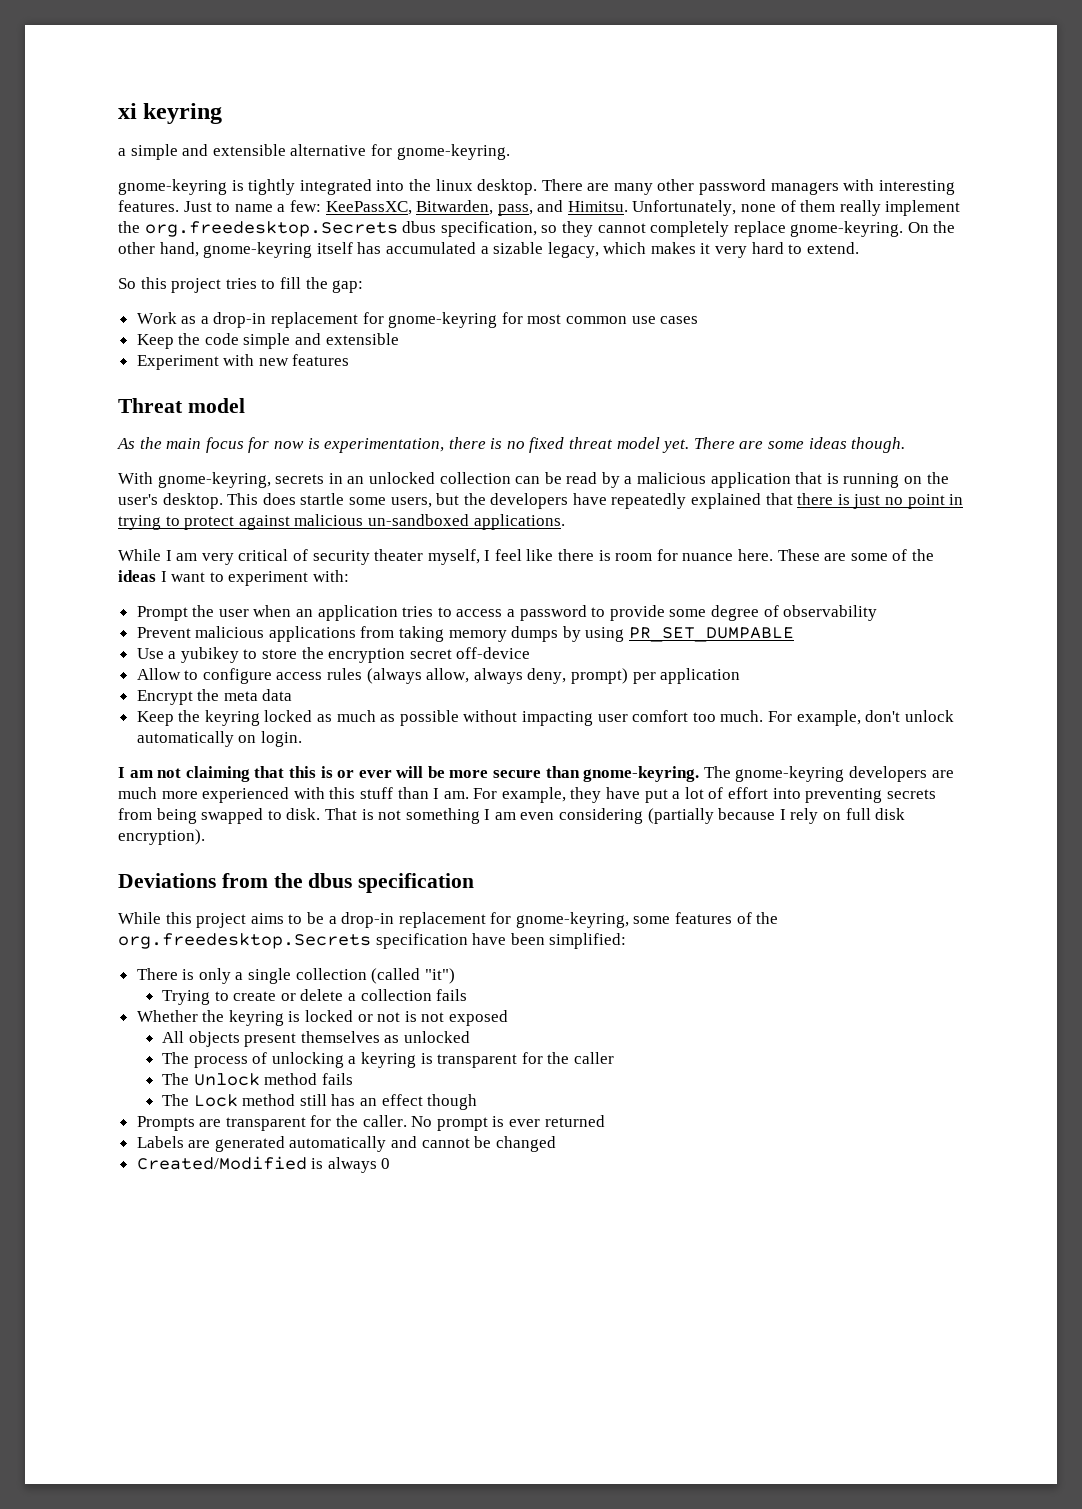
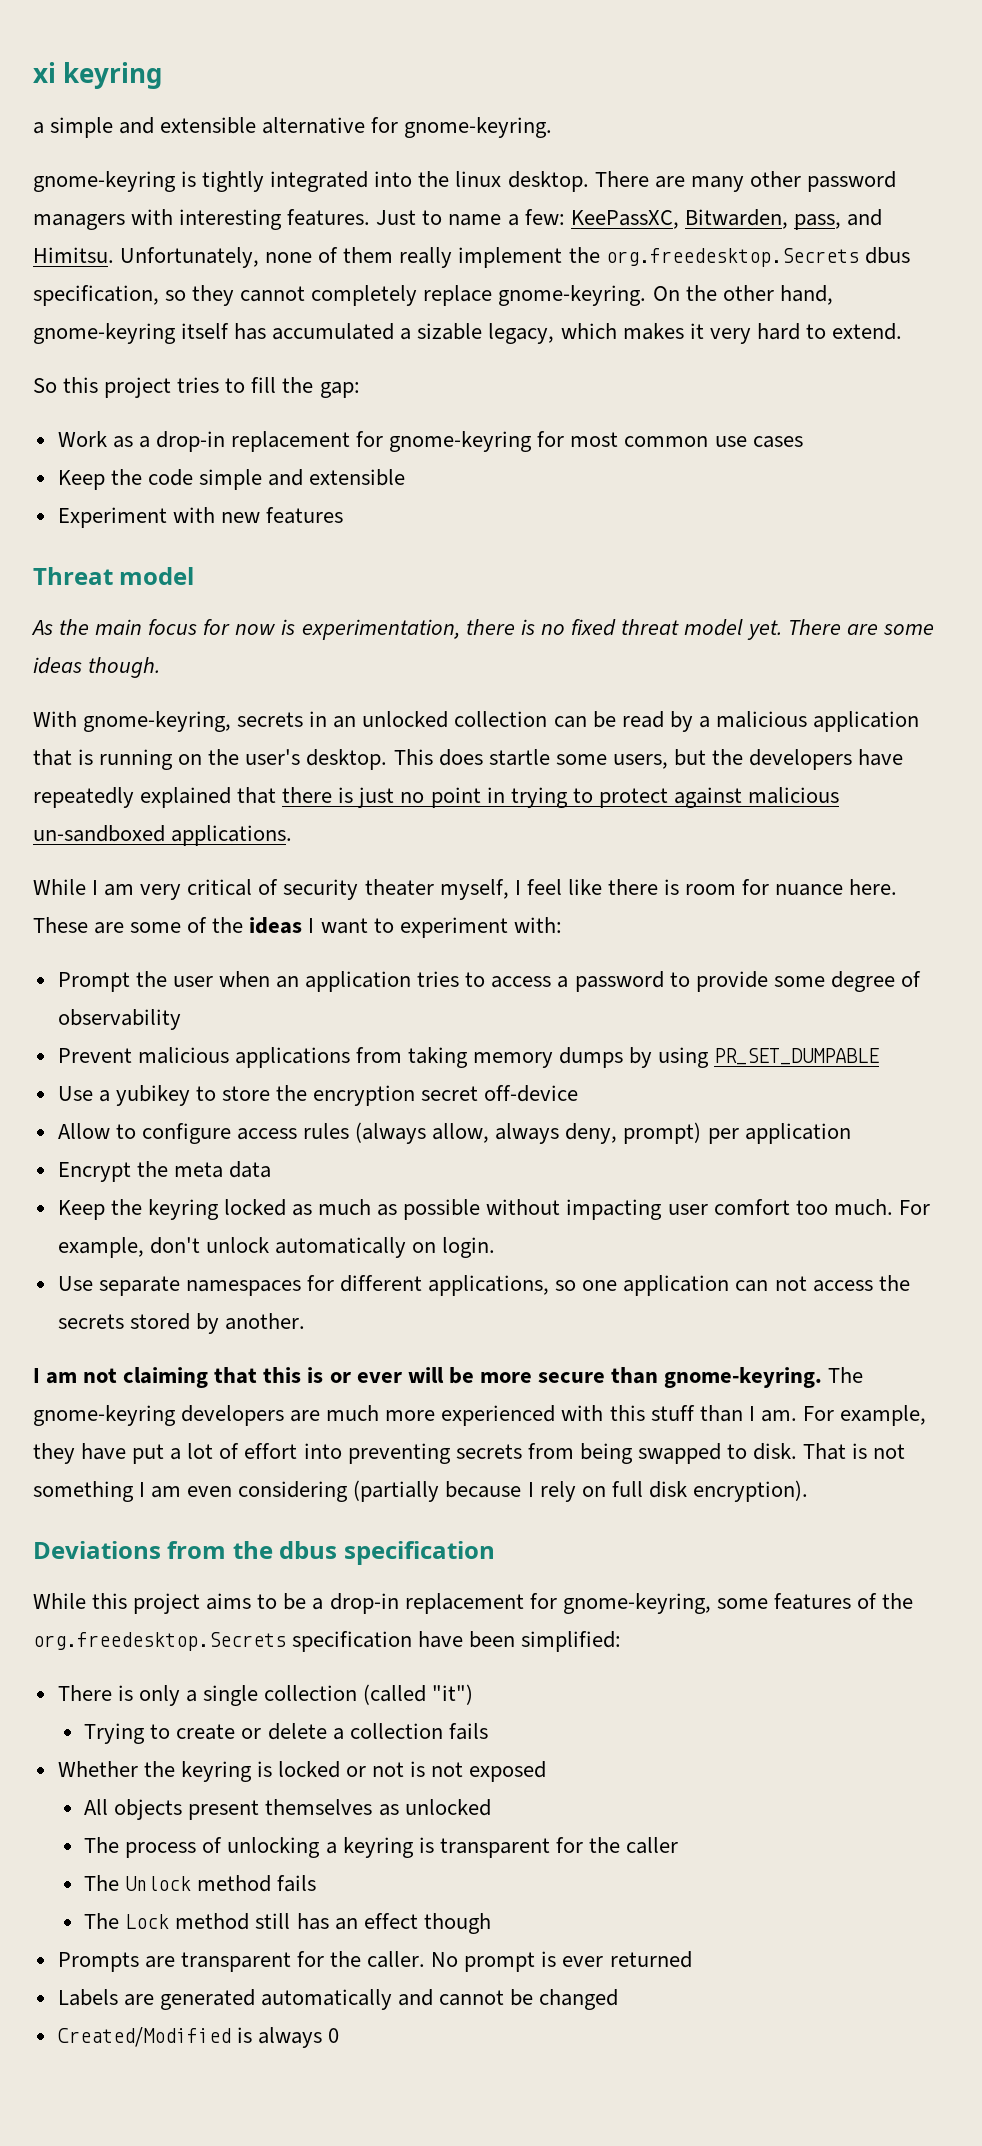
(302, 739) none -> [57,1275,910,1296] [57,1313,305,1334] // Use separate namespaces for different applications, so one application can not access the secrets stored by another.

